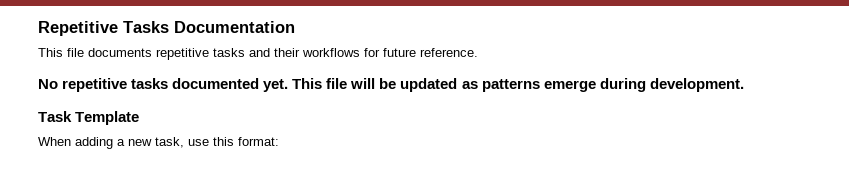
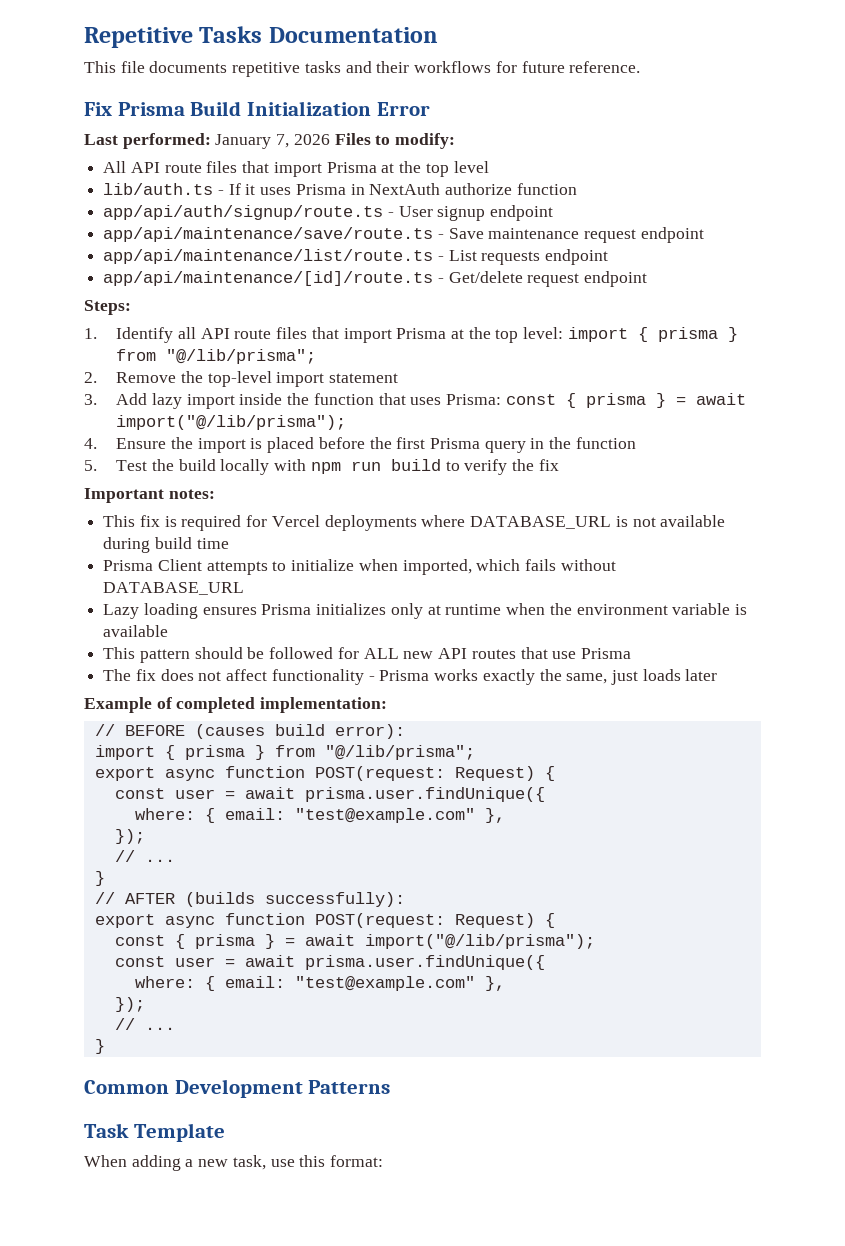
[38,78,744,92] No repetitive tasks documented yet. This file will be updated as patterns emerge during development. -> [84,101,430,116] [84,133,456,149] [103,161,489,177] [103,183,577,195] [103,205,554,221] [103,227,704,243] [103,249,609,265] [103,271,648,287] [84,300,131,315] [84,327,738,343] [116,349,317,364] [84,371,399,387] [84,393,746,409] [116,415,347,430] [84,437,636,453] [84,459,559,475] [84,488,215,503] [103,515,726,531] [103,537,229,553] [103,559,616,575] [103,582,245,595] [103,603,747,619] [103,625,169,637] [103,647,631,663] [103,669,718,685] [84,697,388,713] [94,724,405,739] [94,745,475,760] [94,766,555,781] [114,787,545,802] [134,808,505,823] [114,829,145,844] [114,850,175,862] [94,871,105,886] [94,892,405,907] [94,913,555,928] [114,934,595,949] [114,955,545,970] [134,976,505,991] [114,997,145,1012] [114,1018,175,1030] [94,1039,105,1054] [84,1079,391,1098] Fix Prisma Build Initialization Error // Last performed: January 7, 2026 Files to modify: // All API route files that import Prisma at the top level // lib/auth.ts - If it uses Prisma in NextAuth authorize function // app/api/auth/signup/route.ts - User signup endpoint // app/api/maintenance/save/route.ts - Save maintenance request endpoint // app/api/maintenance/list/route.ts - List requests endpoint // app/api/maintenance/[id]/route.ts - Get/delete request endpoint // Steps: // 1. Identify all API route files that import Prisma at the top level: import { prisma } from "@/lib/prisma"; // 2. Remove the top-level import statement // 3. Add lazy import inside the function that uses Prisma: const { prisma } = await import("@/lib/prisma"); // 4. Ensure the import is placed before the first Prisma query in the function // 5. Test the build locally with npm run build to verify the fix // Important notes: // This fix is required for Vercel deployments where DATABASE_URL is not available during build time // Prisma Client attempts to initialize when imported, which fails without DATABASE_URL // Lazy loading ensures Prisma initializes only at runtime when the environment variable is available // This pattern should be followed for ALL new API routes that use Prisma // The fix does not affect functionality - Prisma works exactly the same, just loads later // Example of completed implementation: // // BEFORE (causes build error): // import { prisma } from "@/lib/prisma"; // export async function POST(request: Request) { // const user = await prisma.user.findUnique({ // where: { email: "test@example.com" }, // }); // // ... // } // // AFTER (builds successfully): // export async function POST(request: Request) { // const { prisma } = await import("@/lib/prisma"); // const user = await prisma.user.findUnique({ // where: { email: "test@example.com" }, // }); // // ... // } // Common Development Patterns

